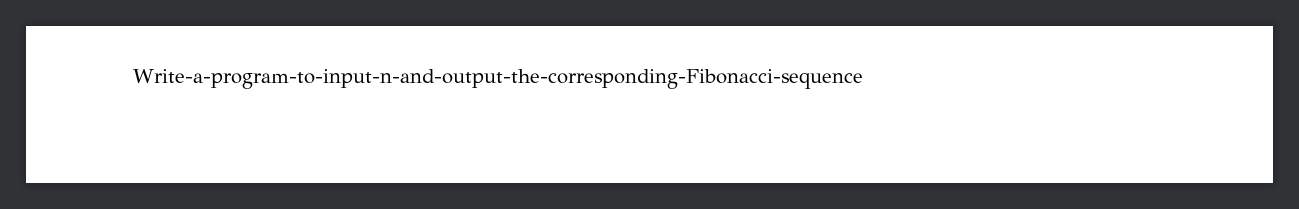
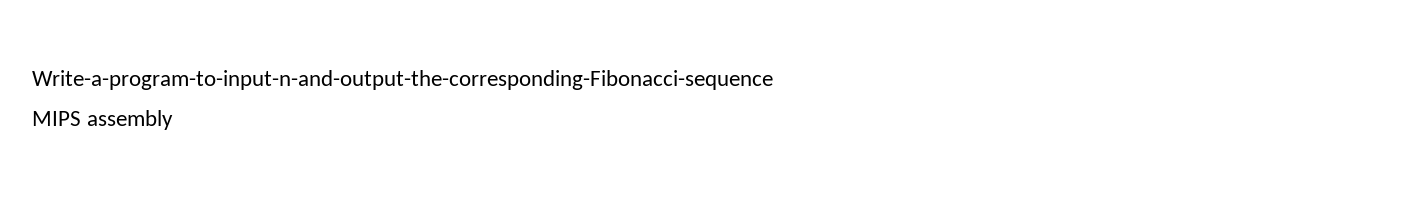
(863, 79) none -> [32,110,174,130] // MIPS assembly

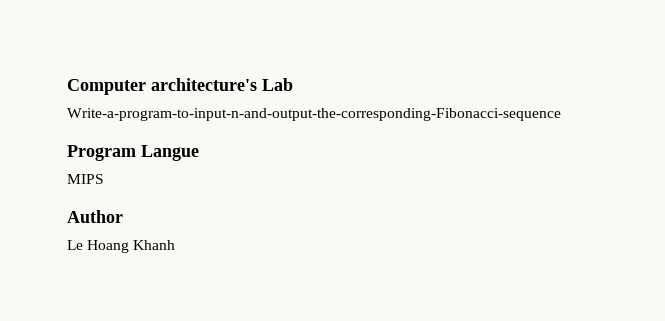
(32, 80) none -> [67,78,293,95] Computer architecture's Lab //
(773, 80) none -> [67,145,199,161] // Program Langue
[87,110,174,130] assembly -> [67,210,123,223] [67,240,176,253] // Author // Le Hoang Khanh

